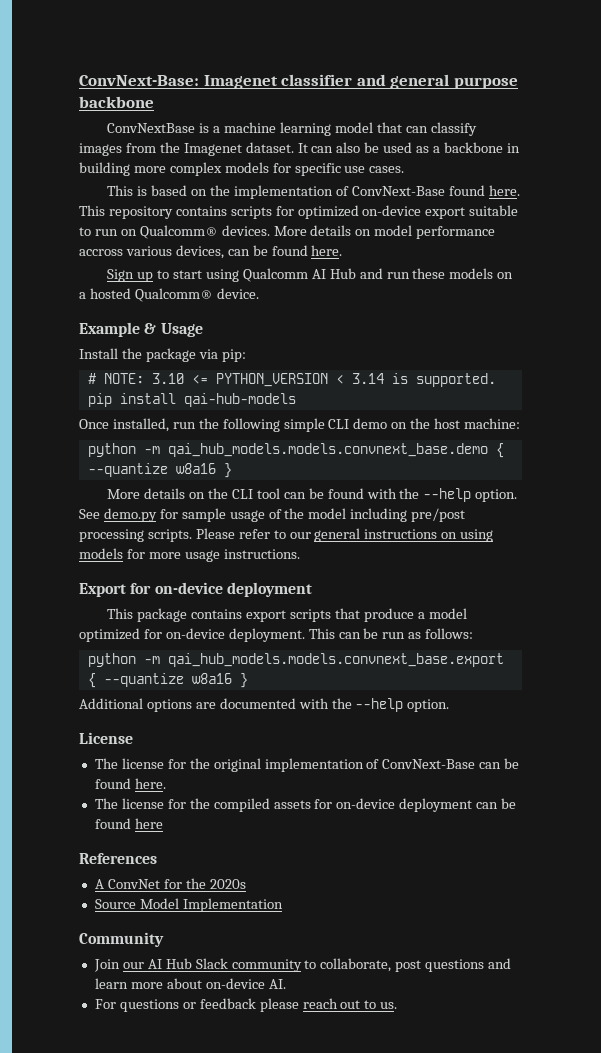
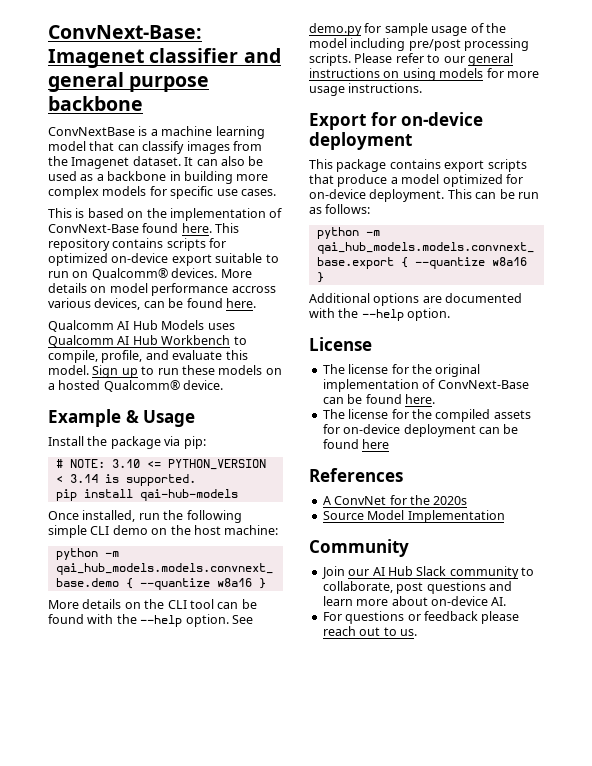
[107,268,383,282] Sign up to start using Qualcomm AI Hub and -> [48,320,235,332] [48,335,247,347] [48,350,248,363] [48,365,155,378] Qualcomm AI Hub Models uses Qualcomm AI Hub Workbench to compile, profile, and evaluate this model. Sign up to

